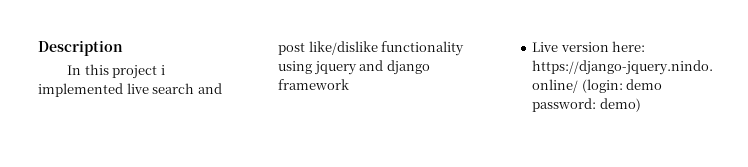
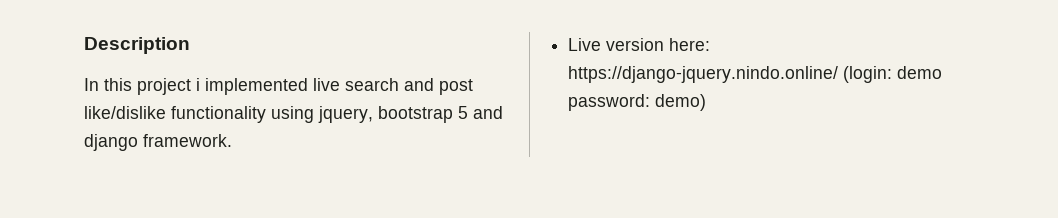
[313,61,357,75] jquery -> [318,106,468,123] jquery, bootstrap 5
[278,79,349,90] framework -> [143,134,232,147] framework.

